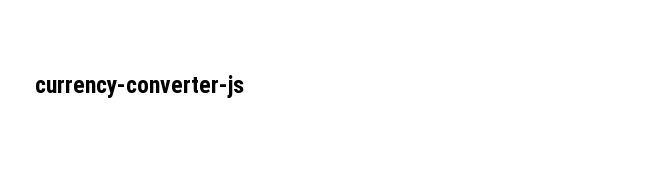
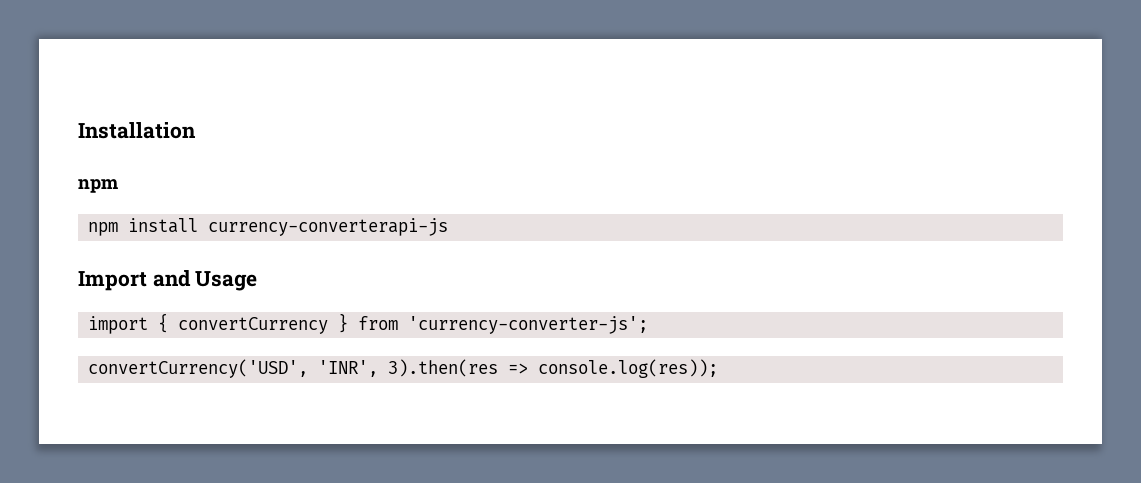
[35,75,244,98] currency-converter-js -> [78,122,196,139] [78,179,118,193] [87,218,448,236] [78,270,258,291] [87,313,648,334] [87,359,718,378] Installation // npm // npm install currency-converterapi-js // Import and Usage // import { convertCurrency } from 'currency-converter-js'; // convertCurrency('USD', 'INR', 3).then(res => console.log(res));

